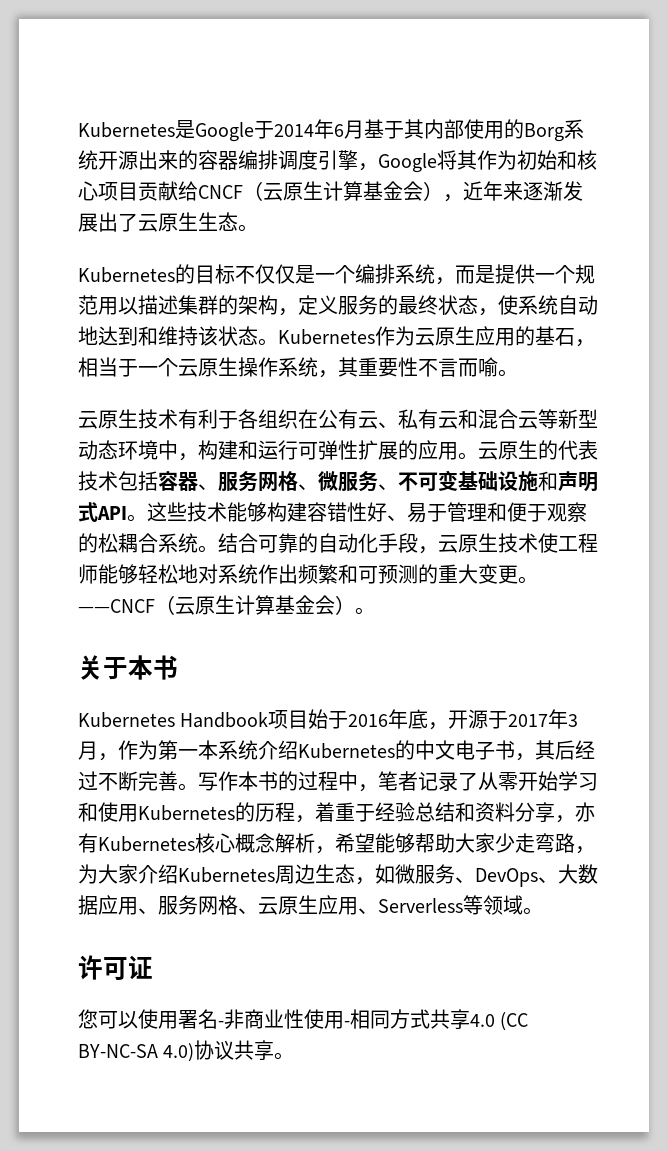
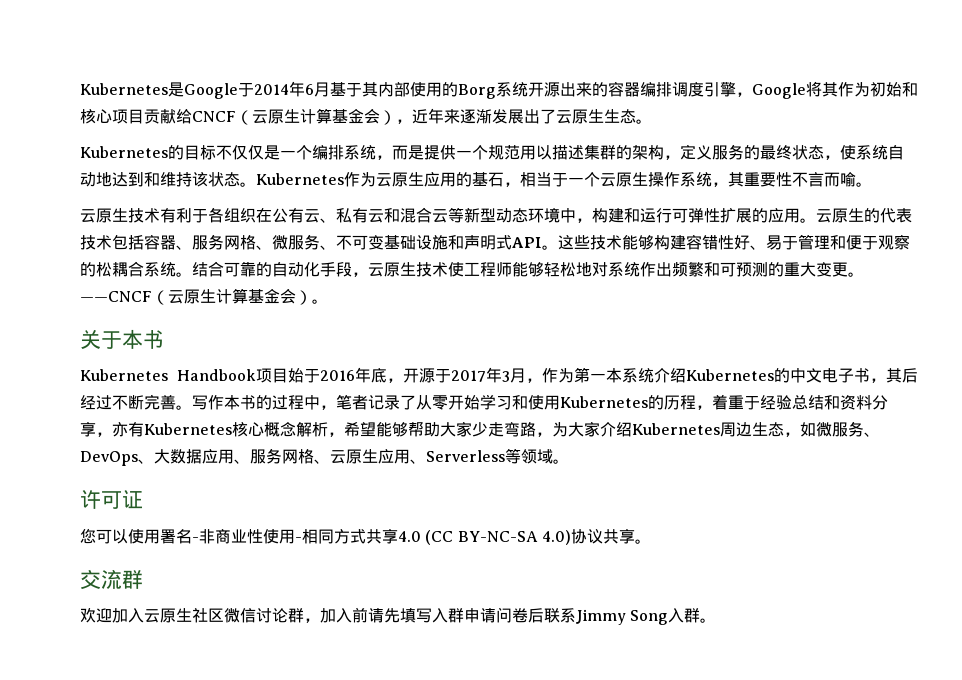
(295, 1056) none -> [80,569,143,590] [80,607,717,625] // 交流群 // 欢迎加入云原生社区微信讨论群，加入前请先填写入群申请问卷后联系Jimmy Song入群。

